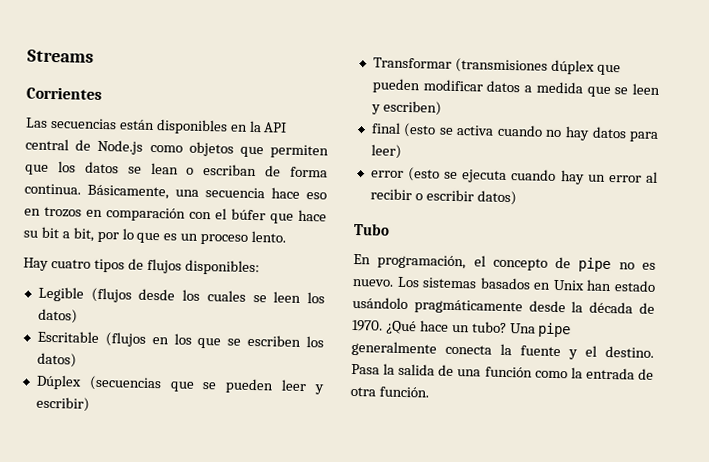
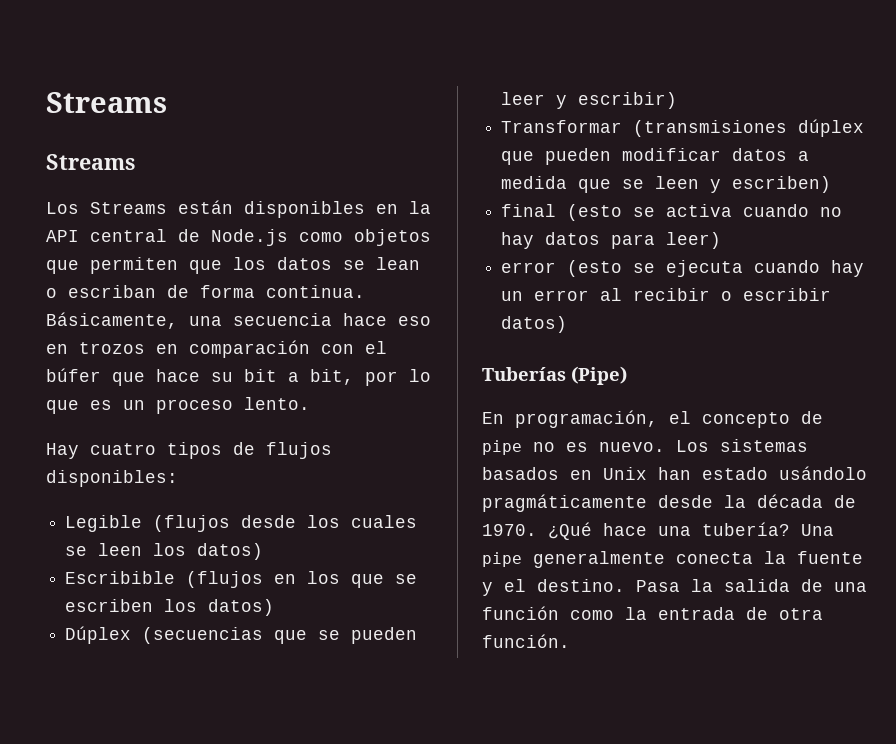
[27,49,94,63] [26,86,102,100] [25,117,117,130] Streams // Corrientes // Las secuencias -> [46,92,167,113] [46,154,135,170] [46,202,167,214] Streams // Streams // Los Streams
[36,330,99,343] Escritable -> [65,571,176,584] Escribible
[353,222,390,236] Tubo -> [482,366,627,385] Tuberías (Pipe)
[451,321,507,334] un tubo? -> [658,522,790,536] una tubería?

